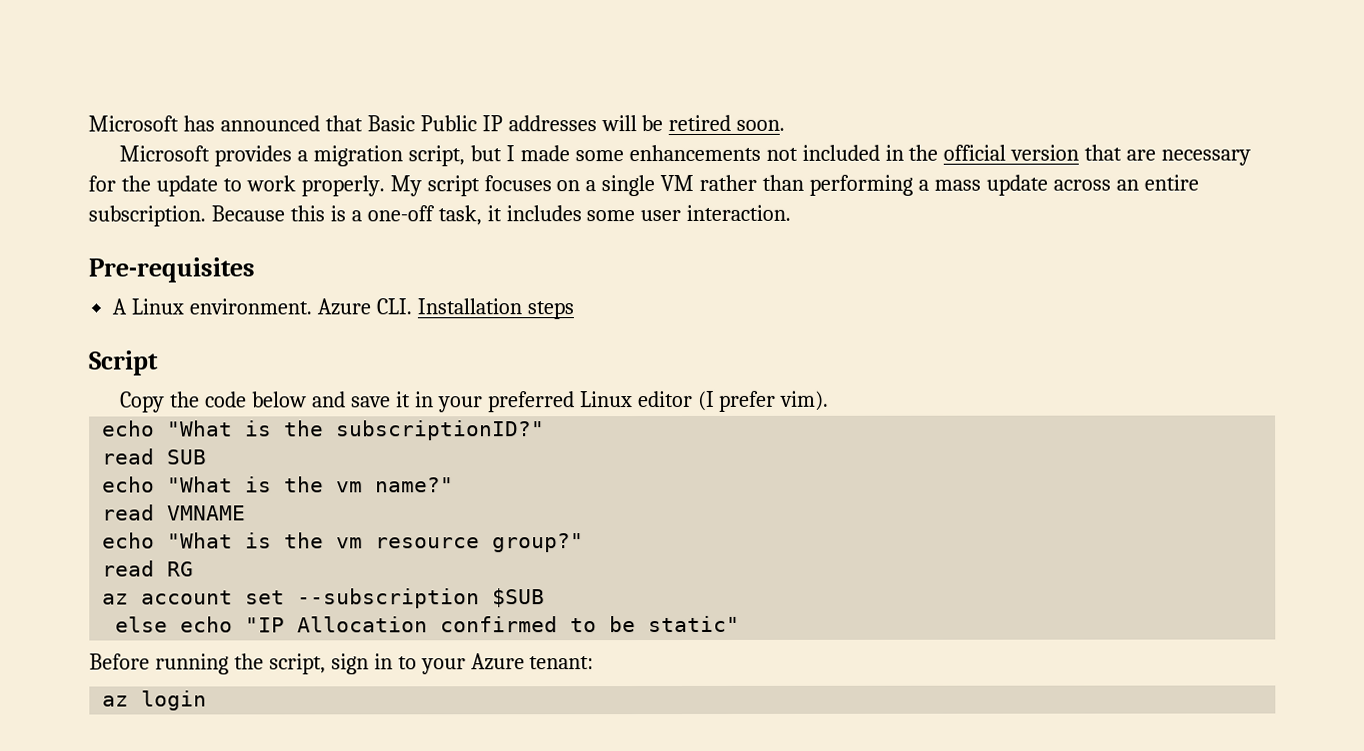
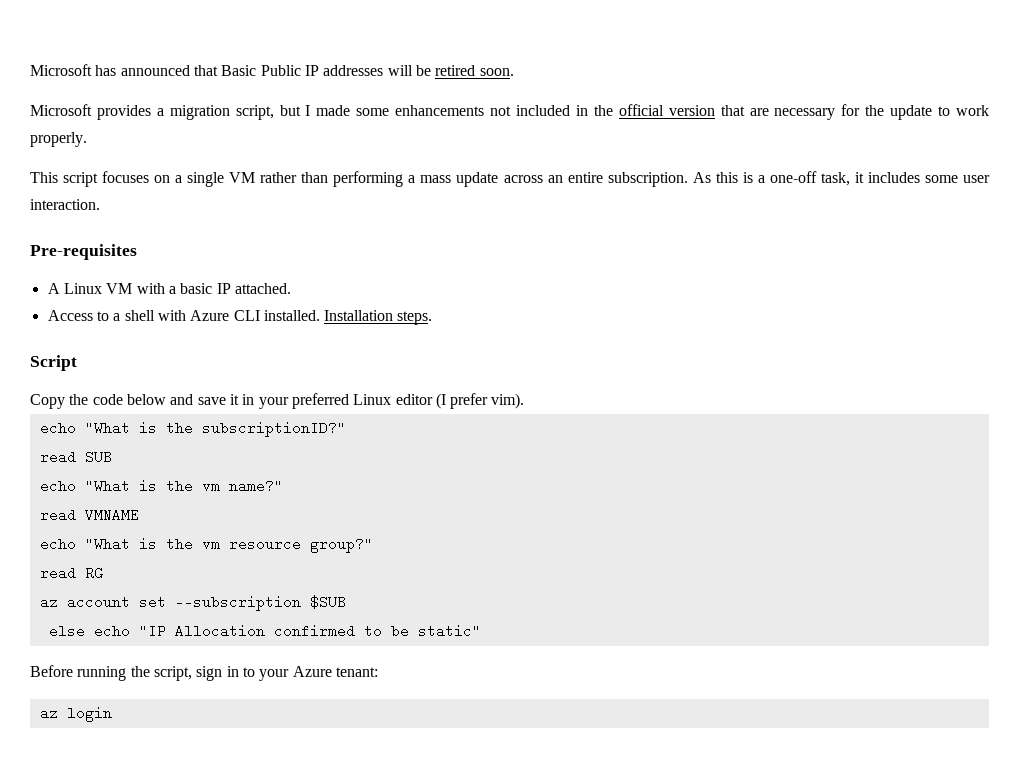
[389,175,422,197] My -> [30,172,58,183] // This
[210,205,285,222] Because -> [692,172,711,183] As
[189,298,574,320] environment. Azure CLI. Installation steps -> [106,283,291,294] [47,310,433,325] VM with a basic IP attached. // Access to a shell with Azure CLI installed. Installation steps.

